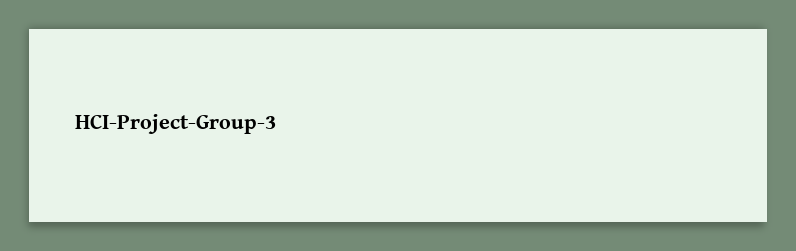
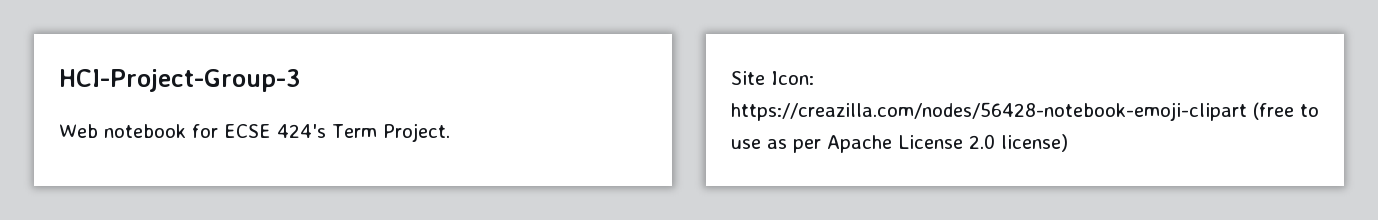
(276, 124) none -> [59,123,450,142] [731,71,814,85] [731,102,1319,121] [731,134,1068,153] // Web notebook for ECSE 424's Term Project. // Site Icon: https://creazilla.com/nodes/56428-notebook-emoji-clipart (free to use as per Apache License 2.0 license)

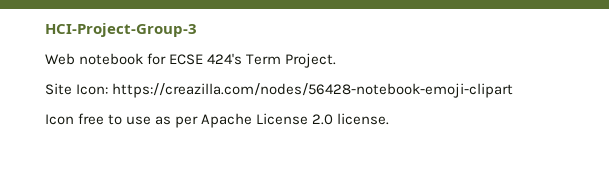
[1252,102,1294,120] (free -> [45,113,105,125] // Icon free
[1001,134,1068,152] license) -> [337,113,390,125] license.

